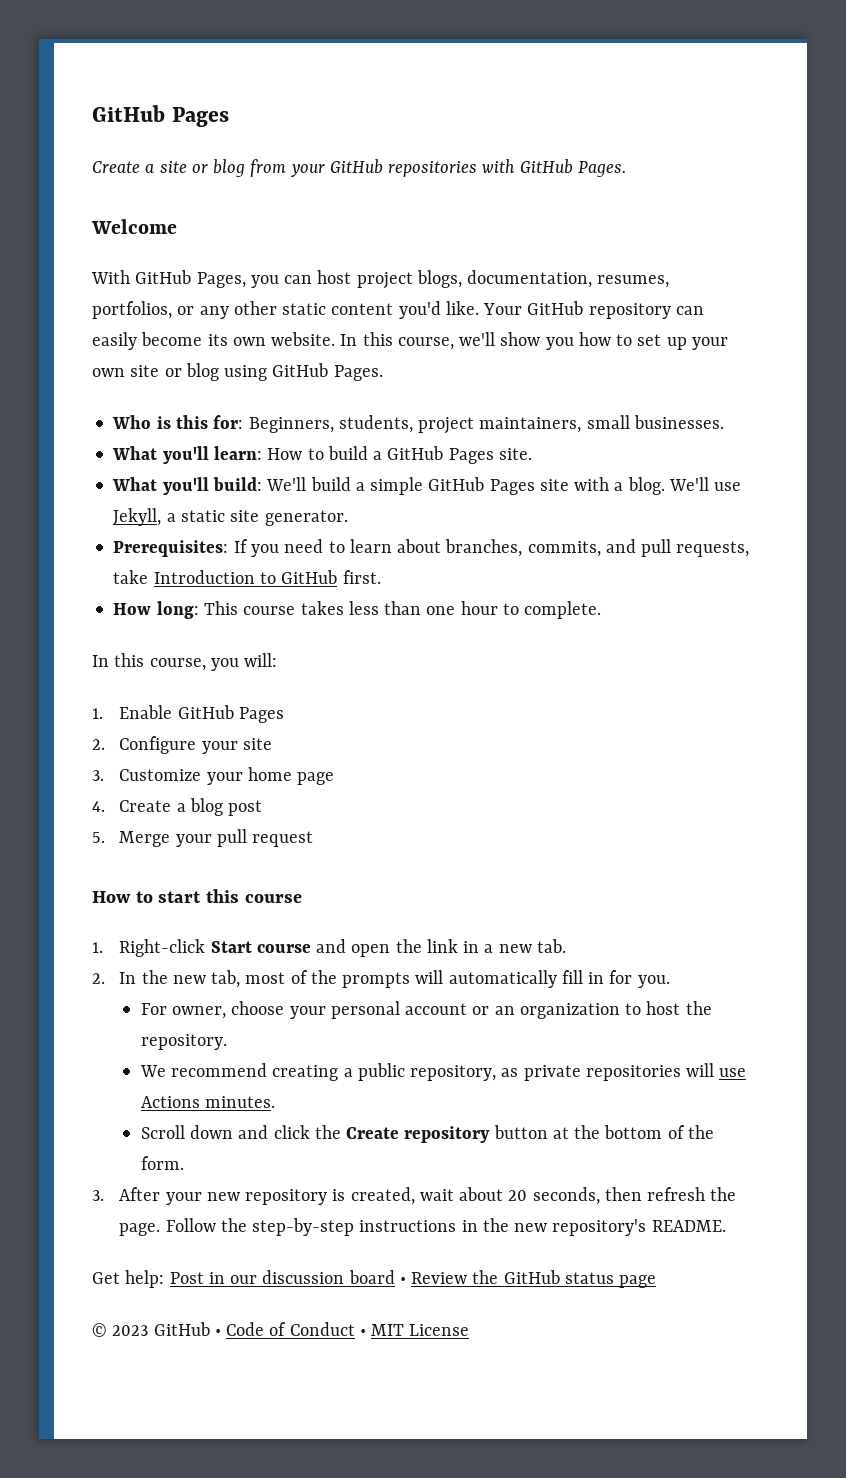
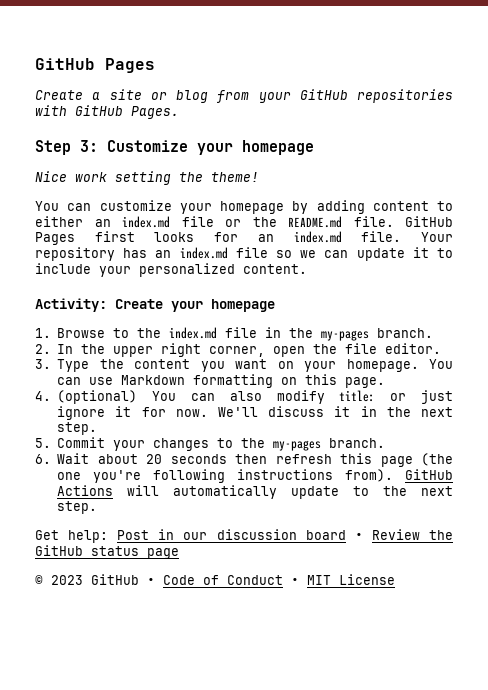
[91,219,177,234] [91,270,670,289] [92,301,704,319] [92,332,728,350] [92,363,383,381] [112,415,724,434] [112,446,532,464] [112,477,742,495] [113,508,348,526] [113,539,750,557] [113,570,381,584] [113,601,602,619] [92,653,278,671] [92,705,284,723] [92,736,272,754] [92,767,335,785] [92,798,263,816] [92,829,314,847] [92,889,302,903] [92,939,566,957] [92,970,670,988] [140,1001,712,1019] [140,1034,227,1050] [139,1063,747,1081] [140,1096,275,1108] [140,1125,714,1143] [140,1156,184,1170] [92,1187,737,1205] [119,1218,726,1236] Welcome // With GitHub Pages, you can host project blogs, documentation, resumes, portfolios, or any other static content you'd like. Your GitHub repository can easily become its own website. In this course, we'll show you how to set up your own site or blog using GitHub Pages. // Who is this for: Beginners, students, project maintainers, small businesses. // What you'll learn: How to build a GitHub Pages site. // What you'll build: We'll build a simple GitHub Pages site with a blog. We'll use Jekyll, a static site generator. // Prerequisites: If you need to learn about branches, commits, and pull requests, take Introduction to GitHub first. // How long: This course takes less than one hour to complete. // In this course, you will: // 1. Enable GitHub Pages // 2. Configure your site // 3. Customize your home page // 4. Create a blog post // 5. Merge your pull request // How to start this course // 1. Right-click Start course and open the link in a new tab. // 2. In the new tab, most of the prompts will automatically fill in for you. // For owner, choose your personal account or an organization to host the repository. // We recommend creating a public repository, as private repositories will use Actions minutes. // Scroll down and click the Create repository button at the bottom of the form. // 3. After your new repository is created, wait about 20 seconds, then refresh the page. Follow the step-by-step instructions in the new repository's README. -> [35,140,314,155] [35,171,259,185] [35,200,453,214] [35,216,453,228] [35,231,454,245] [35,247,453,261] [35,263,307,277] [35,298,275,312] [35,327,434,341] [35,343,442,357] [35,359,453,372] [57,374,386,388] [35,390,453,404] [57,406,454,420] [57,422,98,435] [35,437,386,451] [35,453,453,467] [57,469,453,483] [57,485,453,499] [57,501,98,514] Step 3: Customize your homepage // Nice work setting the theme! // You can customize your homepage by adding content to either an index.md file or the README.md file. GitHub Pages first looks for an index.md file. Your repository has an index.md file so we can update it to include your personalized content. // Activity: Create your homepage // 1. Browse to the index.md file in the my-pages branch. // 2. In the upper right corner, open the file editor. // 3. Type the content you want on your homepage. You can use Markdown formatting on this page. // 4. (optional) You can also modify title: or just ignore it for now. We'll discuss it in the next step. // 5. Commit your changes to the my-pages branch. // 6. Wait about 20 seconds then refresh this page (the one you're following instructions from). GitHub Actions will automatically update to the next step.

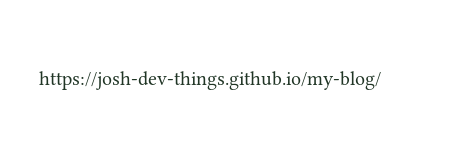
[35,58,155,73] [35,89,453,103] [35,105,179,119] [35,140,314,155] [35,171,259,185] [35,200,453,214] [35,216,453,228] [35,231,454,245] [35,247,453,261] [35,263,307,277] [35,298,275,312] [35,327,434,341] [35,343,442,357] [35,359,453,372] [57,374,386,388] [35,390,453,404] [57,406,454,420] [57,422,98,435] [35,437,386,451] [35,453,453,467] [57,469,453,483] [57,485,453,499] [57,501,98,514] [35,529,453,543] [35,545,179,559] [35,574,395,585] GitHub Pages // Create a site or blog from your GitHub repositories with GitHub Pages. // Step 3: Customize your homepage // Nice work setting the theme! // You can customize your homepage by adding content to either an index.md file or the README.md file. GitHub Pages first looks for an index.md file. Your repository has an index.md file so we can update it to include your personalized content. // Activity: Create your homepage // 1. Browse to the index.md file in the my-pages branch. // 2. In the upper right corner, open the file editor. // 3. Type the content you want on your homepage. You can use Markdown formatting on this page. // 4. (optional) You can also modify title: or just ignore it for now. We'll discuss it in the next step. // 5. Commit your changes to the my-pages branch. // 6. Wait about 20 seconds then refresh this page (the one you're following instructions from). GitHub Actions will automatically update to the next step. // Get help: Post in our discussion board • Review the GitHub status page // © 2023 GitHub • Code of Conduct • MIT License -> [39,71,381,90] https://josh-dev-things.github.io/my-blog/

